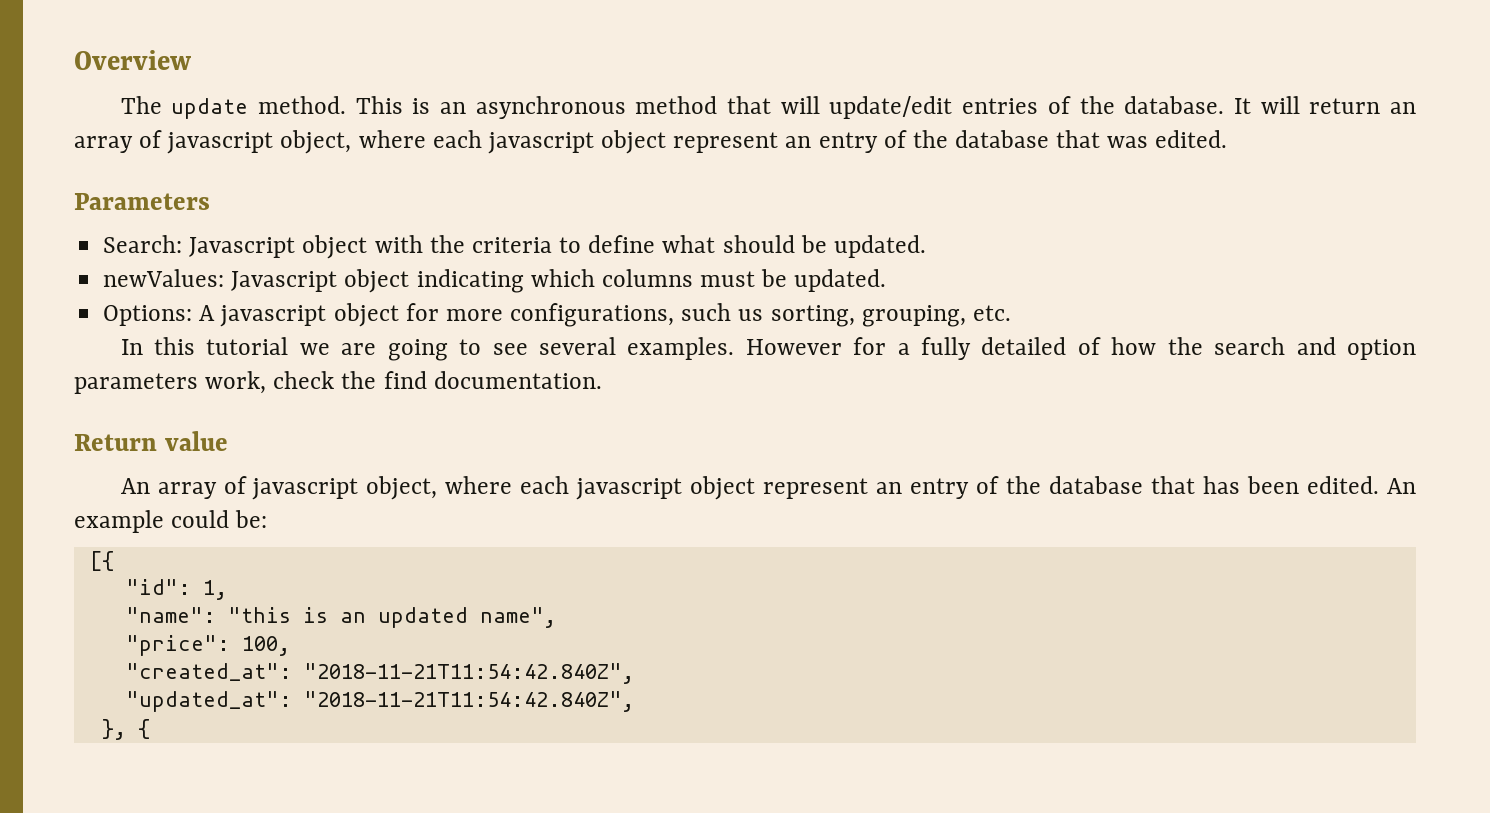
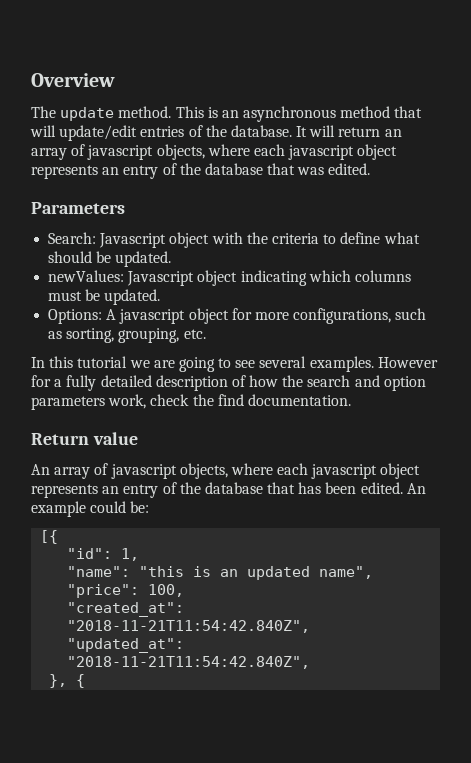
[280,130,779,154] object, where each javascript object represent -> [156,144,398,160] [31,165,98,179] objects, where each javascript object represents
[738,309,764,321] us -> [48,331,63,339] as
(1067, 346) none -> [155,375,228,391] description
[366,476,869,500] object, where each javascript object represent -> [179,463,421,479] [31,484,98,498] objects, where each javascript object represents

